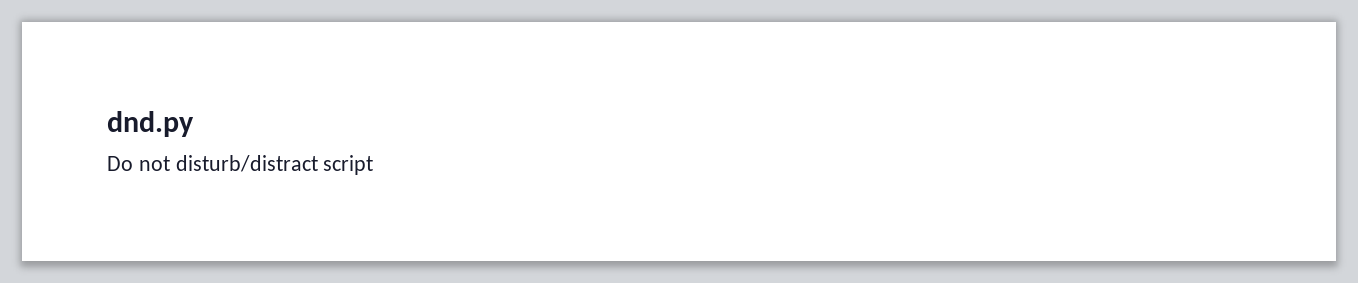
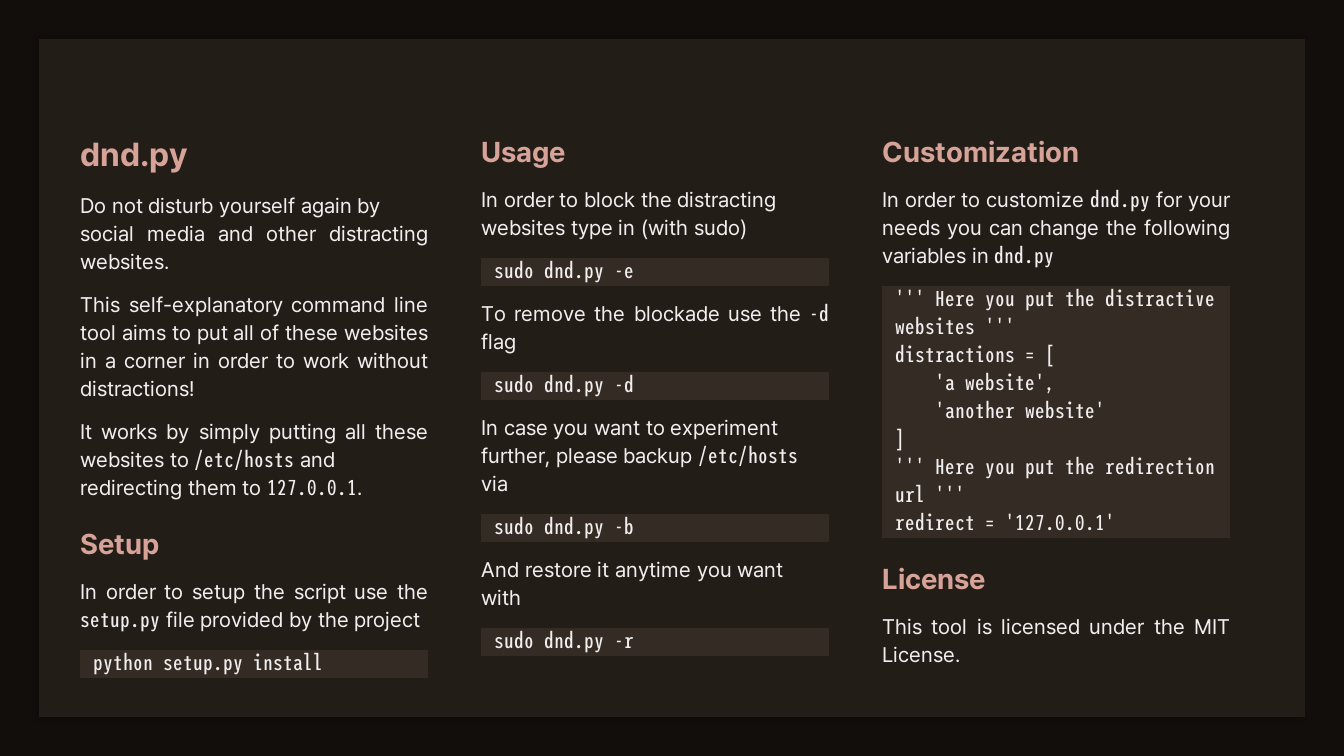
[175,155,374,175] disturb/distract script -> [148,197,381,218] [80,225,428,246] [80,253,169,270] [80,296,429,317] [80,324,428,345] [80,352,428,369] [80,380,194,397] [80,423,428,444] [80,449,336,471] [80,479,363,500] [80,533,159,560] [80,583,429,604] [80,611,421,632] [92,652,323,675] [481,141,565,168] [481,191,777,212] [481,219,747,240] [493,260,634,283] [481,303,829,322] [481,333,516,354] [493,374,634,397] [481,419,779,440] [481,445,799,468] [481,475,508,492] [493,516,634,539] [481,561,784,582] [481,589,521,606] [493,630,634,653] [882,140,1079,163] [882,189,1231,212] [882,219,1230,240] [882,245,1055,268] [894,288,1215,311] [894,316,1015,335] [894,344,1055,367] [934,372,1055,394] [934,400,1105,419] [894,428,905,451] [894,456,1215,479] [894,484,965,503] [894,512,1115,531] [882,567,985,590] [882,618,1230,635] [882,646,960,663] disturb yourself again by social media and other distracting websites. // This self-explanatory command line tool aims to put all of these websites in a corner in order to work without distractions! // It works by simply putting all these websites to /etc/hosts and redirecting them to 127.0.0.1. // Setup // In order to setup the script use the setup.py file provided by the project // python setup.py install // Usage // In order to block the distracting websites type in (with sudo) // sudo dnd.py -e // To remove the blockade use the -d flag // sudo dnd.py -d // In case you want to experiment further, please backup /etc/hosts via // sudo dnd.py -b // And restore it anytime you want with // sudo dnd.py -r // Customization // In order to customize dnd.py for your needs you can change the following variables in dnd.py // ''' Here you put the distractive websites ''' // distractions = [ // 'a website', // 'another website' // ] // ''' Here you put the redirection url ''' // redirect = '127.0.0.1' // License // This tool is licensed under the MIT License.

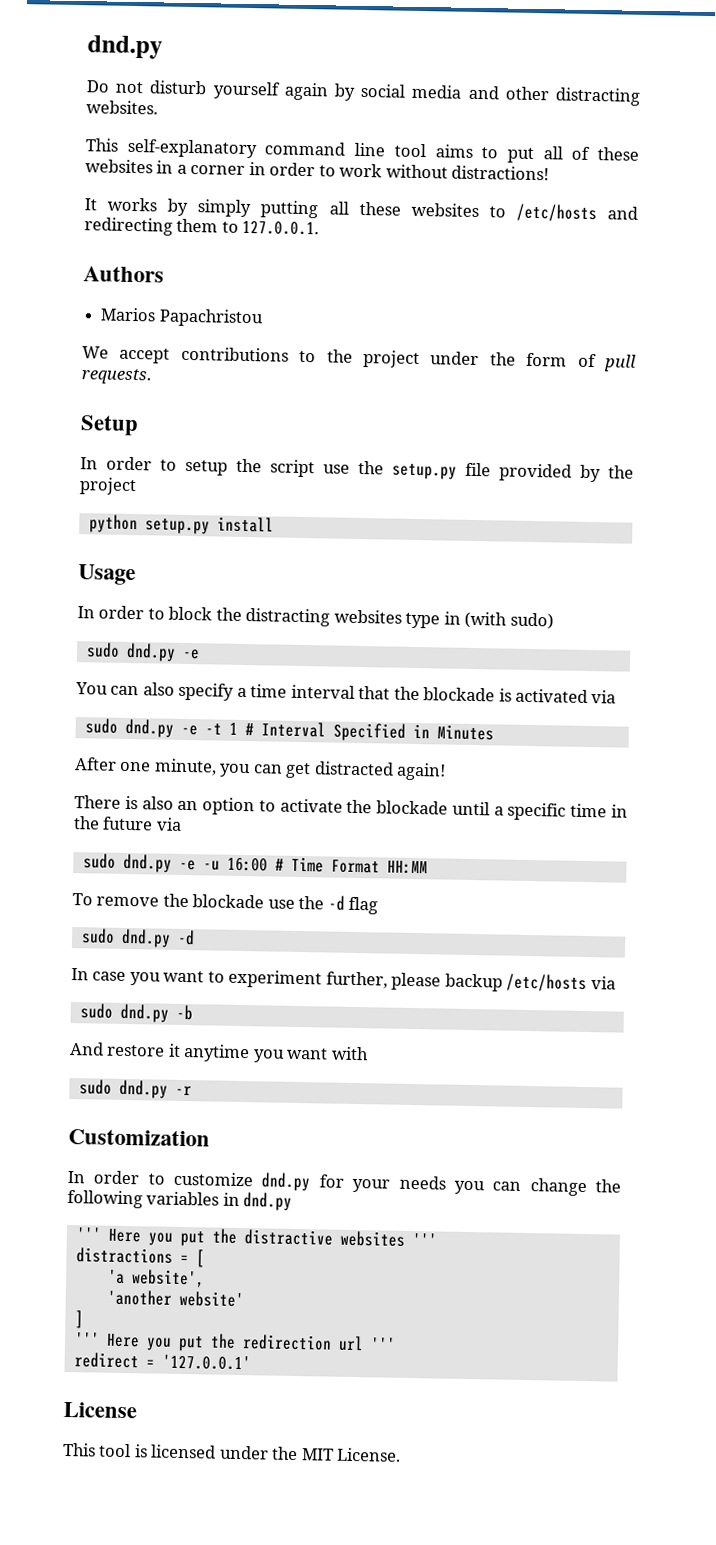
(363, 487) none -> [83,266,164,283] [100,307,264,328] [82,346,636,372] [81,368,152,385] // Authors // Marios Papachristou // We accept contributions to the project under the form of pull requests.
(634, 272) none -> [75,682,617,704] [84,718,494,742] [74,757,447,781] [74,795,628,821] [73,816,182,831] [82,853,428,875] // You can also specify a time interval that the blockade is activated via // sudo dnd.py -e -t 1 # Interval Specified in Minutes // After one minute, you can get distracted again! // There is also an option to activate the blockade until a specific time in the future via // sudo dnd.py -e -u 16:00 # Time Format HH:MM

